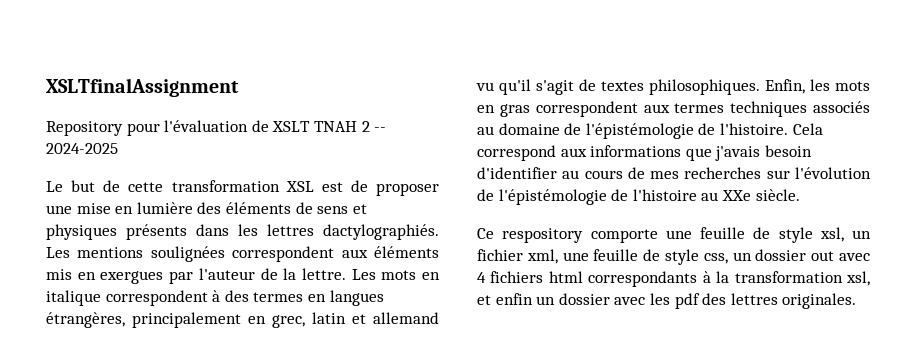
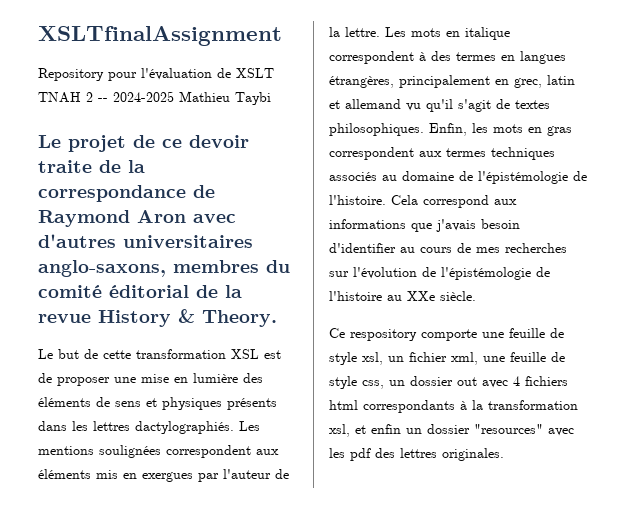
(118, 148) none -> [179,91,271,105] [38,135,249,152] [38,160,145,173] [38,185,215,202] [38,210,236,227] [38,234,253,248] [38,260,290,277] [38,285,242,298] [38,309,277,327] Mathieu Taybi // Le projet de ce devoir traite de la correspondance de Raymond Aron avec d'autres universitaires anglo-saxons, membres du comité éditorial de la revue History & Theory.
(610, 299) none -> [474,424,543,434] "resources"

